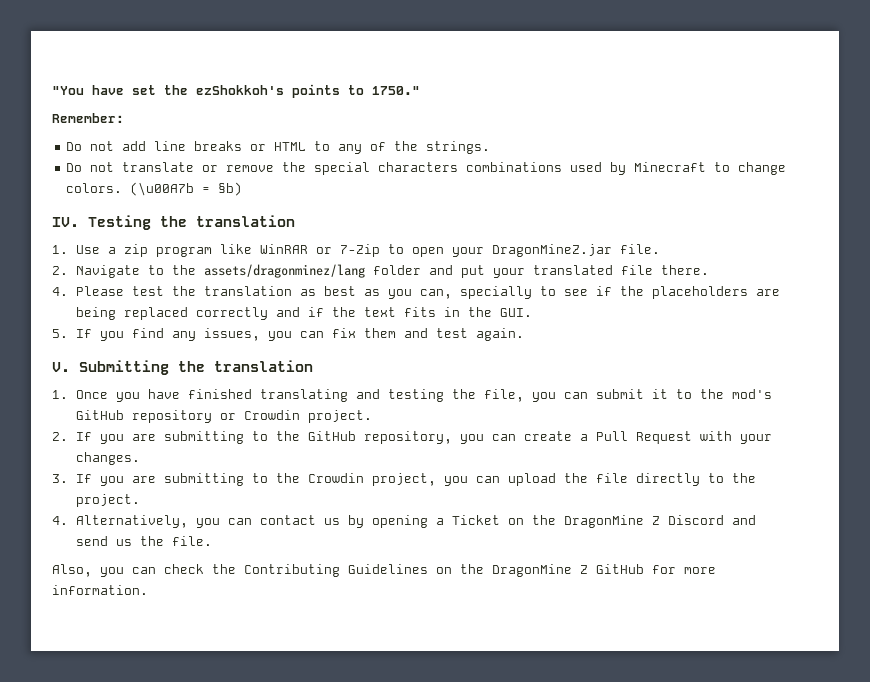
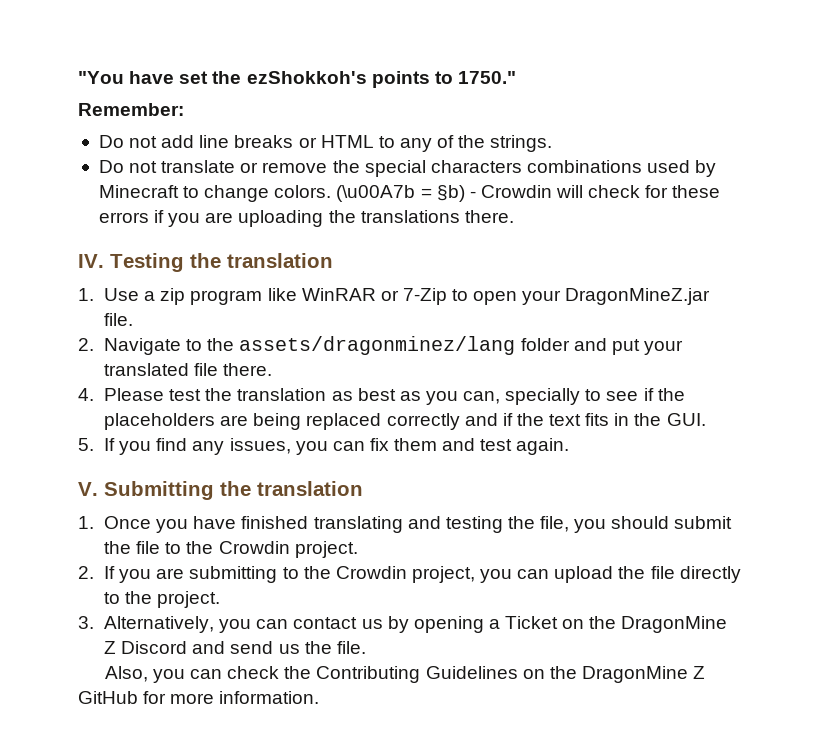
(243, 189) none -> [469,185,721,198] [98,210,514,227] - Crowdin will check for these errors if you are uploading the translations there.
[564,389,773,399] [76,410,373,423] [52,431,773,444] [76,452,141,465] [52,474,68,483] can submit it to the mod's GitHub repository or Crowdin project. // 2. If you are submitting to the GitHub repository, you can create a Pull Request with your changes. // 3. -> [611,516,733,529] [103,541,358,558] [78,566,94,579] should submit the file to the Crowdin project. // 2.
[52,516,68,525] 4. -> [78,616,94,629] 3.

